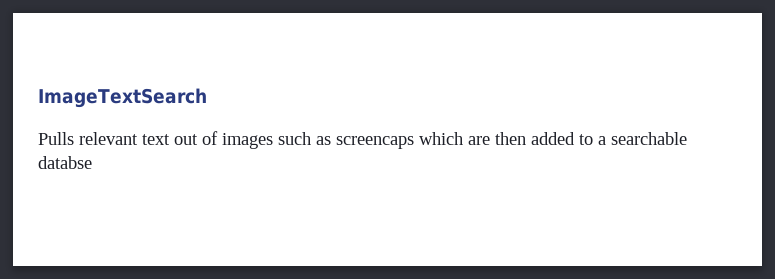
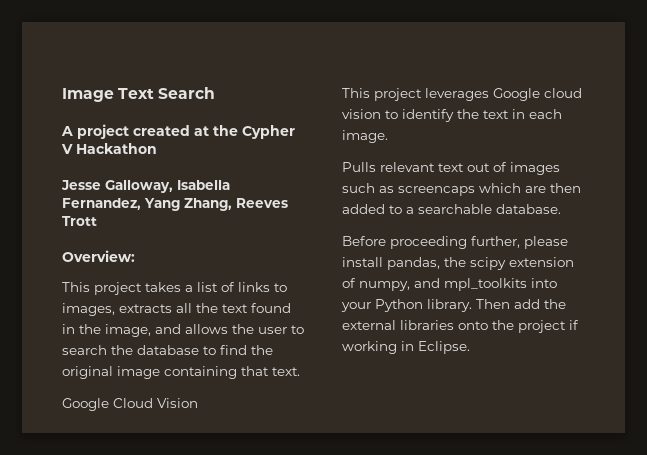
[38,88,207,108] ImageTextSearch -> [62,87,216,102] [61,124,295,139] [61,143,157,154] [61,180,230,193] [62,198,288,211] [62,216,97,226] [62,250,135,262] [62,282,287,295] [62,303,291,316] [62,324,304,337] [62,345,273,355] [62,366,300,379] [62,398,198,411] [342,88,582,101] [342,109,562,122] [342,130,388,143] Image Text Search // A project created at the Cypher V Hackathon // Jesse Galloway, Isabella Fernandez, Yang Zhang, Reeves Trott // Overview: // This project takes a list of links to images, extracts all the text found in the image, and allows the user to search the database to find the original image containing that text. // Google Cloud Vision // This project leverages Google cloud vision to identify the text in each image.
[38,156,92,169] databse -> [496,204,561,214] [342,236,568,249] [342,257,574,270] [342,278,557,291] [341,299,566,312] [342,320,579,333] [342,341,470,354] database. // Before proceeding further, please install pandas, the scipy extension of numpy, and mpl_toolkits into your Python library. Then add the external libraries onto the project if working in Eclipse.

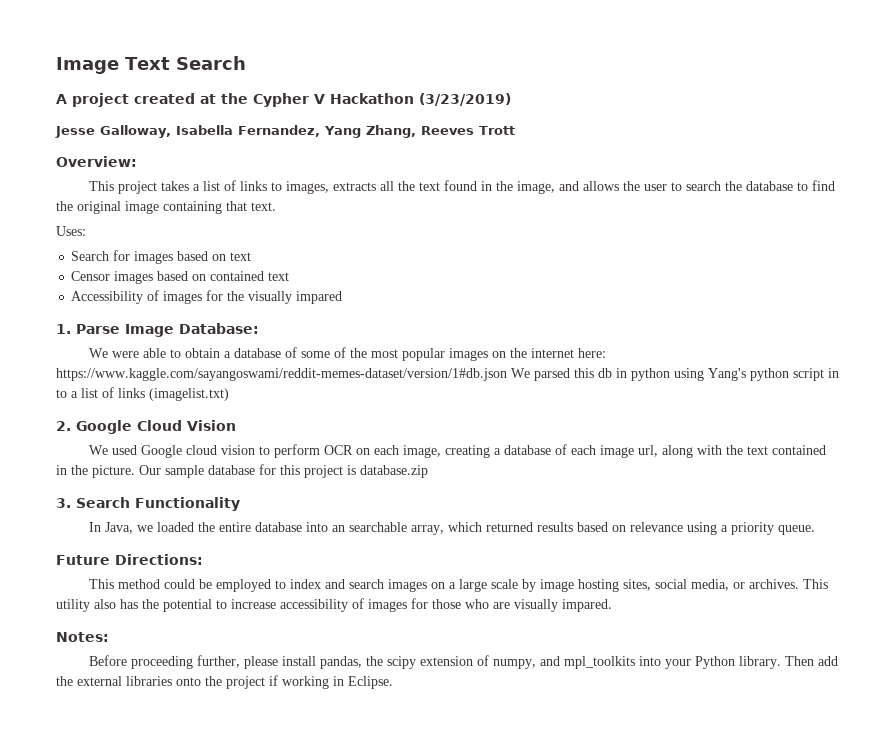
(157, 148) none -> [419,93,511,106] (3/23/2019)
(300, 371) none -> [56,226,86,236] [71,250,252,264] [71,271,290,284] [71,290,343,304] [56,323,259,337] [89,347,607,361] [56,368,839,381] [56,387,229,401] [56,421,71,431] Uses: // Search for images based on text // Censor images based on contained text // Accessibility of images for the visually impared // 1. Parse Image Database: // We were able to obtain a database of some of the most popular images on the internet here: https://www.kaggle.com/sayangoswami/reddit-memes-dataset/version/1#db.json We parsed this db in python using Yang's python script in to a list of links (imagelist.txt) // 2.
[342,88,489,101] This project leverages -> [89,445,138,455] We used
[402,109,562,122] [342,130,388,143] [342,162,560,175] [342,183,581,196] [342,204,561,214] identify the text in each image. // Pulls relevant text out of images such as screencaps which are then added to a searchable database. -> [274,444,827,458] [56,464,428,478] [56,497,240,511] [89,522,816,535] [56,554,203,565] [89,579,829,592] [56,598,612,612] [56,632,109,642] perform OCR on each image, creating a database of each image url, along with the text contained in the picture. Our sample database for this project is database.zip // 3. Search Functionality // In Java, we loaded the entire database into an searchable array, which returned results based on relevance using a priority queue. // Future Directions: // This method could be employed to index and search images on a large scale by image hosting sites, social media, or archives. This utility also has the potential to increase accessibility of images for those who are visually impared. // Notes:

